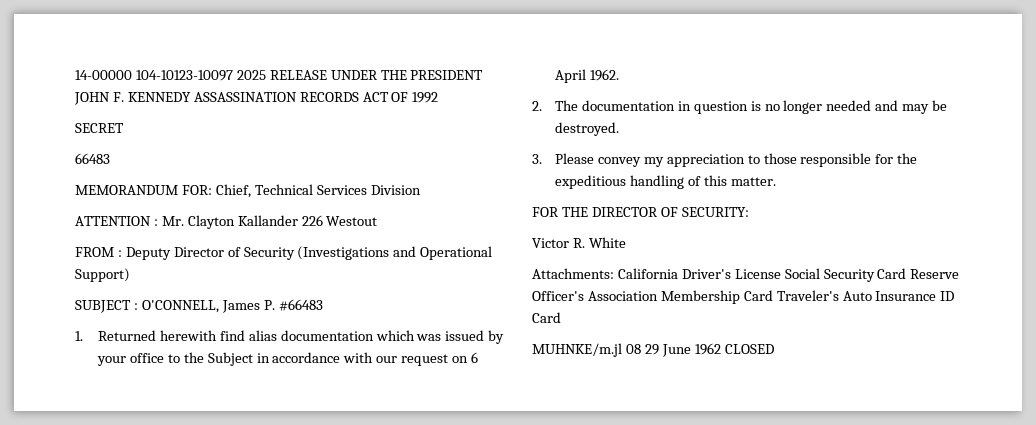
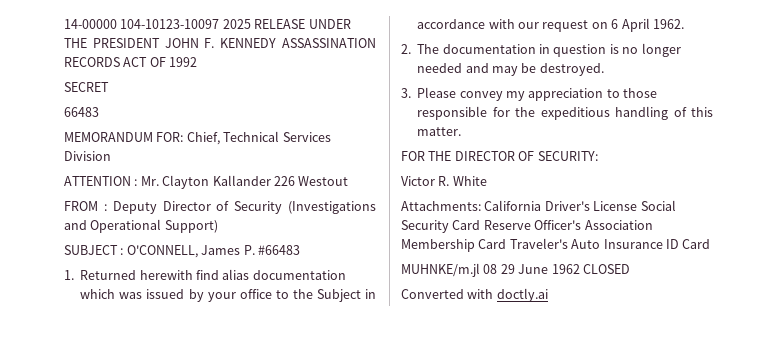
(774, 349) none -> [401,288,548,302] // Converted with doctly.ai

